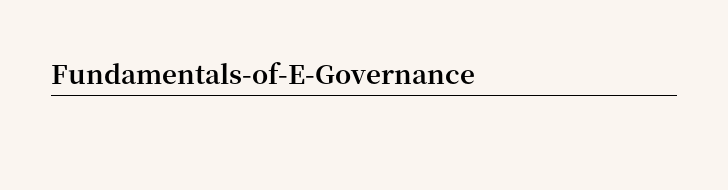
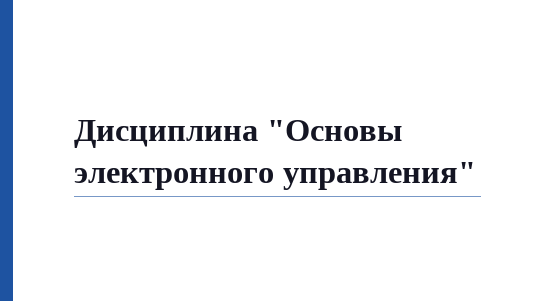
[51,62,475,84] Fundamentals-of-E-Governance -> [74,120,402,148] [74,162,476,190] Дисциплина "Основы электронного управления"

